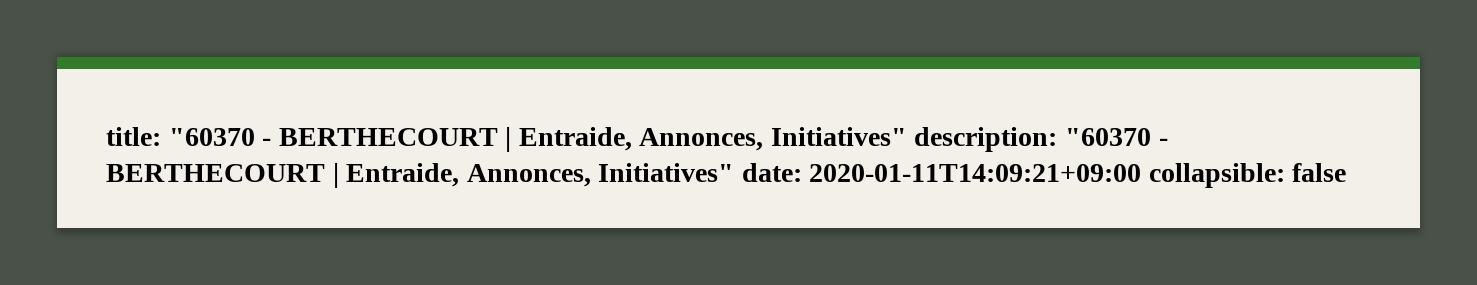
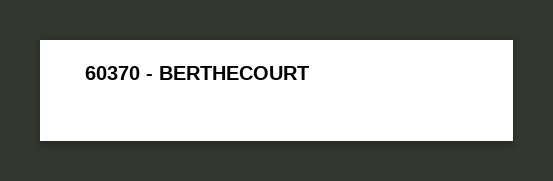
[106,127,1168,152] [106,163,1347,188] title: "60370 - BERTHECOURT | Entraide, Annonces, Initiatives" description: "60370 - BERTHECOURT | Entraide, Annonces, Initiatives" date: 2020-01-11T14:09:21+09:00 collapsible: false -> [85,66,309,80] 60370 - BERTHECOURT

